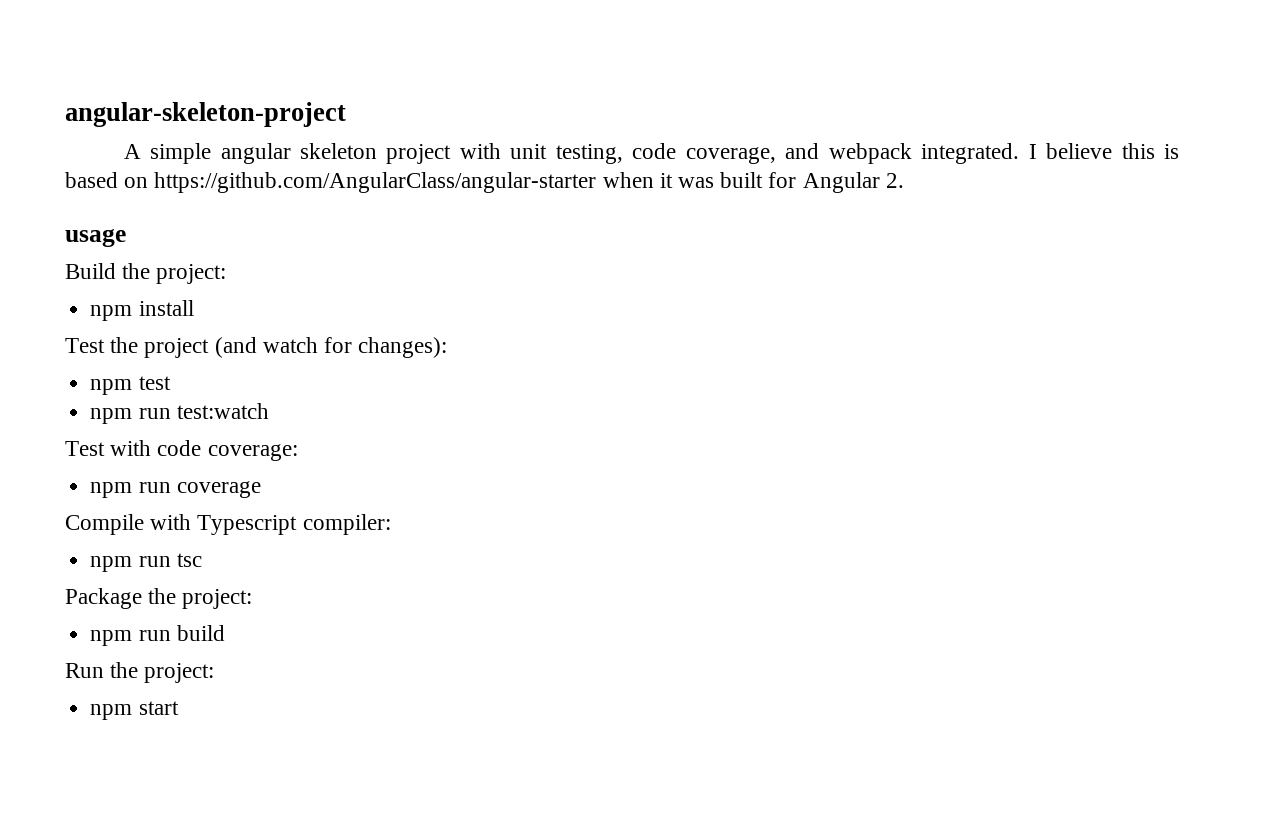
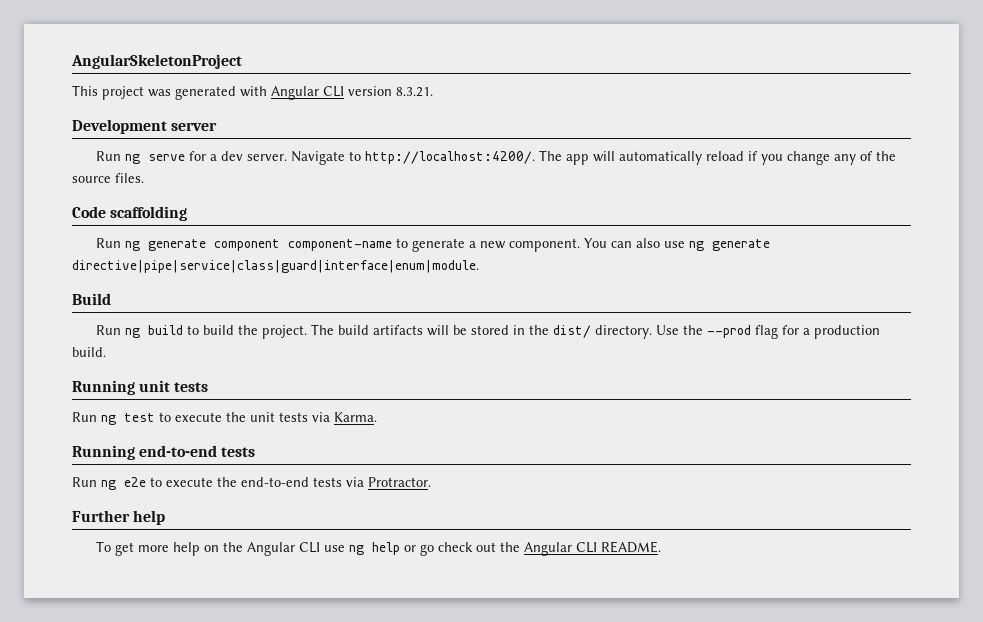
[65,102,346,127] [123,143,1179,164] [65,172,904,193] [65,228,126,247] [65,263,227,284] [90,300,194,321] [65,337,448,358] [90,376,171,395] [90,403,269,424] [65,440,298,461] [90,481,261,498] [65,514,391,535] [90,553,202,572] [65,588,253,609] [90,625,225,646] [65,662,215,683] [90,701,179,720] angular-skeleton-project // A simple angular skeleton project with unit testing, code coverage, and webpack integrated. I believe this is based on https://github.com/AngularClass/angular-starter when it was built for Angular 2. // usage // Build the project: // npm install // Test the project (and watch for changes): // npm test // npm run test:watch // Test with code coverage: // npm run coverage // Compile with Typescript compiler: // npm run tsc // Package the project: // npm run build // Run the project: // npm start -> [71,54,242,69] [72,85,433,100] [72,119,218,134] [95,150,896,165] [72,173,144,183] [72,206,188,221] [95,238,770,252] [72,260,479,273] [72,293,111,305] [95,324,880,339] [72,347,106,357] [72,380,209,395] [72,412,377,425] [72,445,256,460] [72,477,431,490] [72,510,166,525] [95,541,661,556] AngularSkeletonProject // This project was generated with Angular CLI version 8.3.21. // Development server // Run ng serve for a dev server. Navigate to http://localhost:4200/. The app will automatically reload if you change any of the source files. // Code scaffolding // Run ng generate component component-name to generate a new component. You can also use ng generate directive|pipe|service|class|guard|interface|enum|module. // Build // Run ng build to build the project. The build artifacts will be stored in the dist/ directory. Use the --prod flag for a production build. // Running unit tests // Run ng test to execute the unit tests via Karma. // Running end-to-end tests // Run ng e2e to execute the end-to-end tests via Protractor. // Further help // To get more help on the Angular CLI use ng help or go check out the Angular CLI README.

